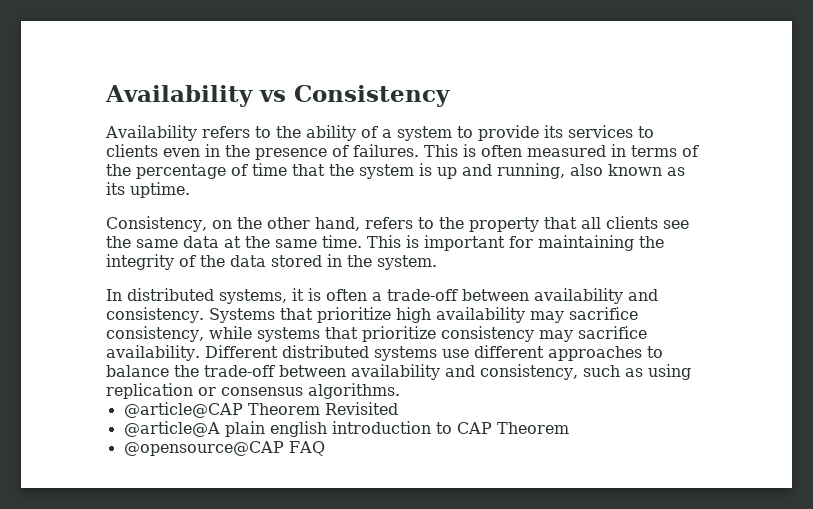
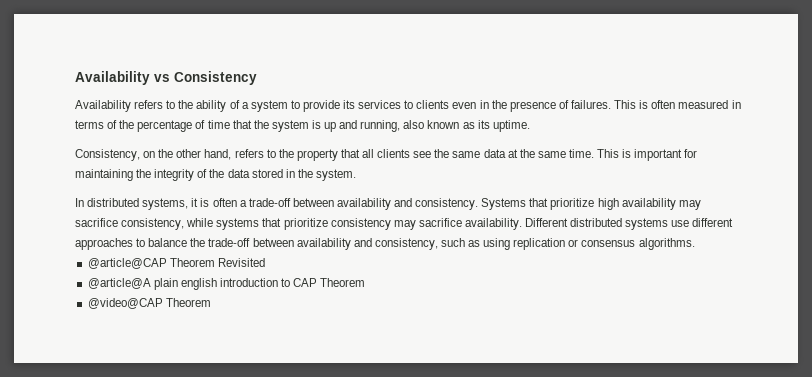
[123,441,325,456] @opensource@CAP FAQ -> [87,298,211,309] @video@CAP Theorem

